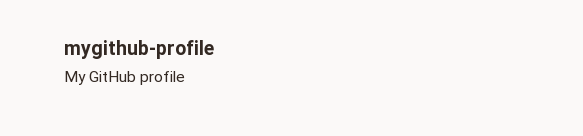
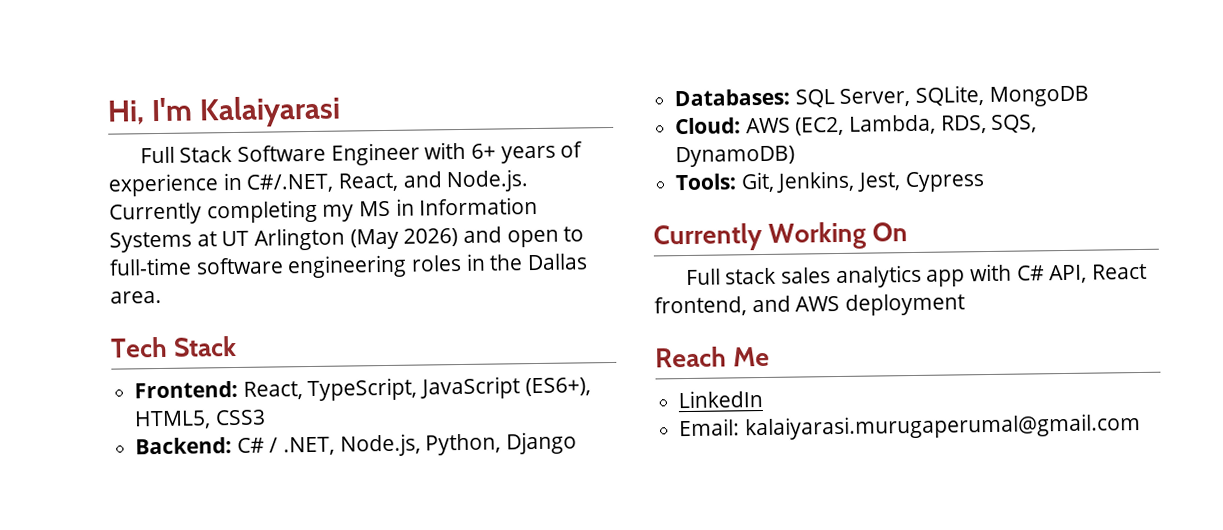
[64,40,214,59] [64,71,186,85] mygithub-profile // My GitHub profile -> [107,95,342,128] [139,141,584,166] [108,169,530,197] [109,196,539,225] [109,226,585,253] [109,253,589,279] [110,290,162,304] [110,335,238,358] [134,376,591,402] [134,409,266,430] [135,431,578,457] [674,85,1089,108] [675,114,1038,136] [675,145,796,168] [675,170,985,193] [653,221,909,252] [685,263,1148,289] [654,293,965,317] [655,346,771,368] [678,389,764,409] [679,413,1141,441] Hi, I'm Kalaiyarasi // Full Stack Software Engineer with 6+ years of experience in C#/.NET, React, and Node.js. Currently completing my MS in Information Systems at UT Arlington (May 2026) and open to full-time software engineering roles in the Dallas area. // Tech Stack // Frontend: React, TypeScript, JavaScript (ES6+), HTML5, CSS3 // Backend: C# / .NET, Node.js, Python, Django // Databases: SQL Server, SQLite, MongoDB // Cloud: AWS (EC2, Lambda, RDS, SQS, DynamoDB) // Tools: Git, Jenkins, Jest, Cypress // Currently Working On // Full stack sales analytics app with C# API, React frontend, and AWS deployment // Reach Me // LinkedIn // Email: kalaiyarasi.murugaperumal@gmail.com

